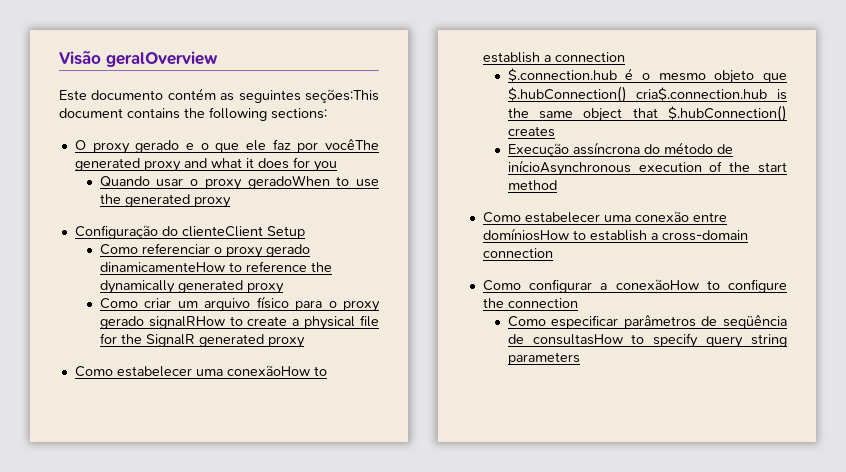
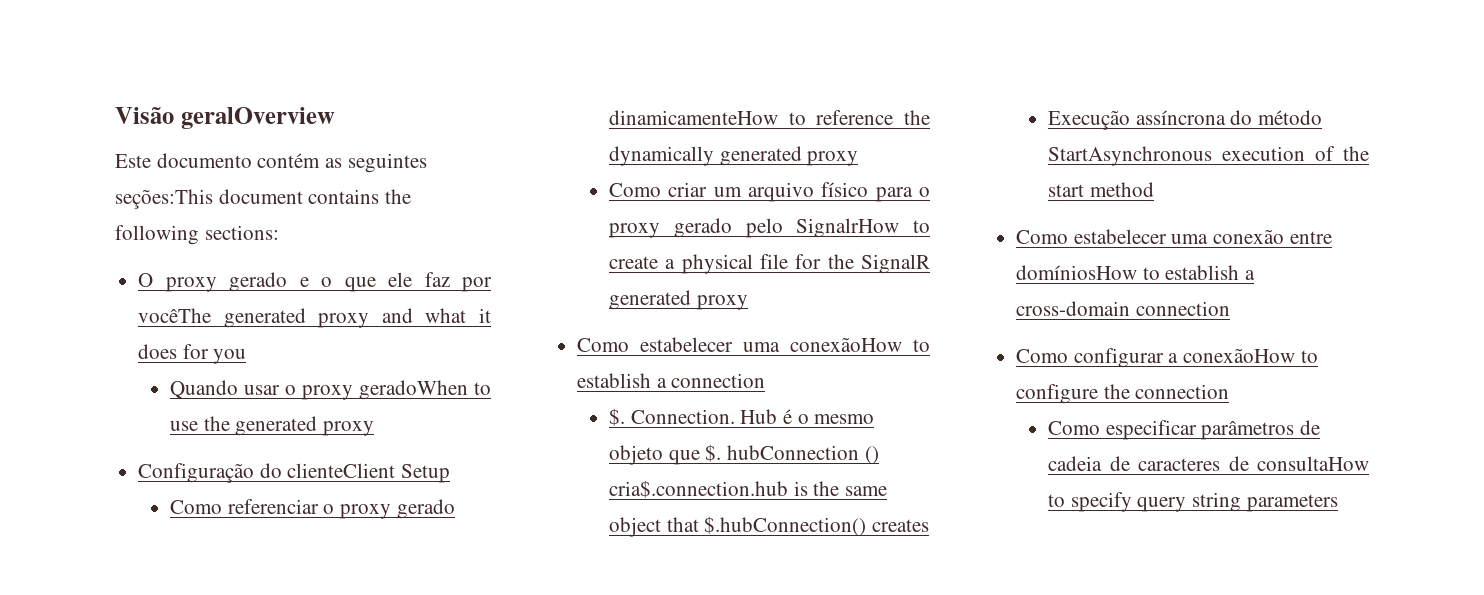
[148,316,225,329] signalRHow -> [745,218,900,238] pelo SignalrHow
[507,68,617,82] $.connection.hub -> [609,408,778,426] $. Connection. Hub
[507,86,627,103] $.hubConnection() -> [705,444,879,464] $. hubConnection ()
[716,144,733,154] [507,160,631,176] de inícioAsynchronous -> [1048,146,1213,166] StartAsynchronous
[723,315,787,329] [507,334,623,345] seqüência de consultasHow -> [1048,456,1369,471] cadeia de caracteres de consultaHow

